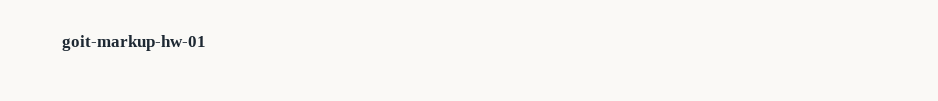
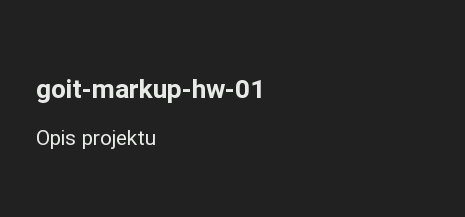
(206, 43) none -> [36,130,156,149] // Opis projektu

